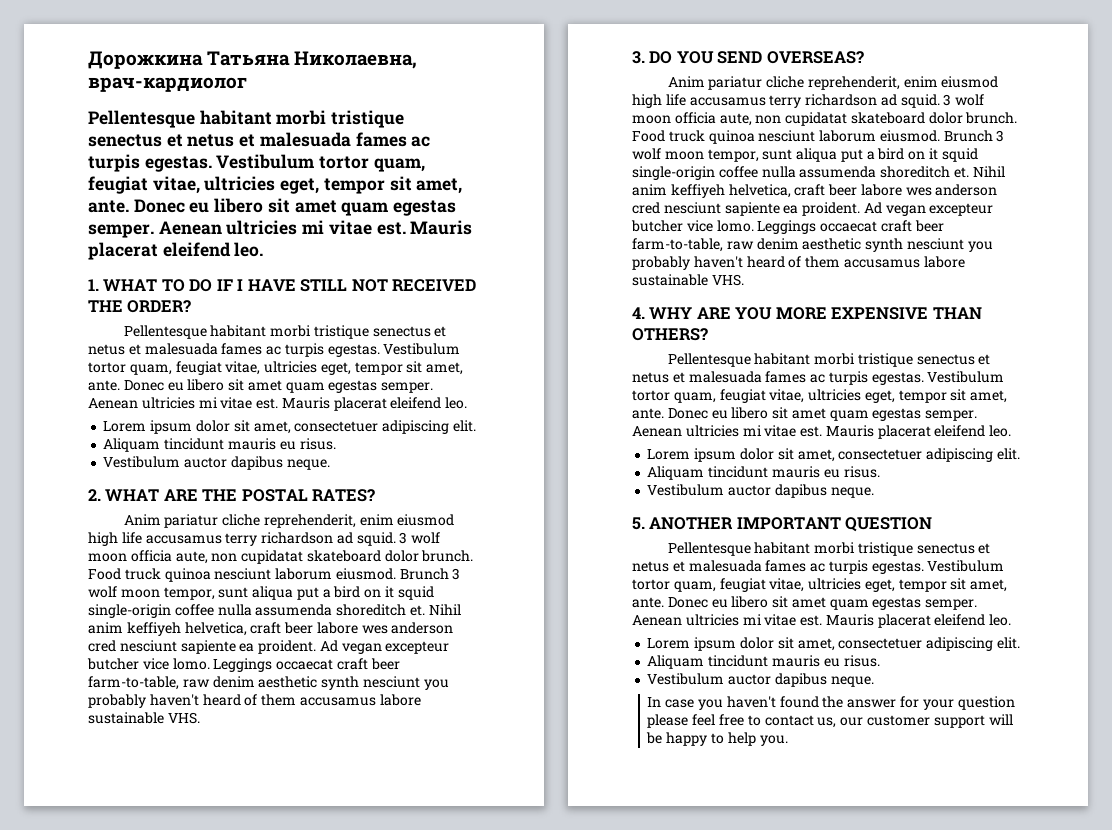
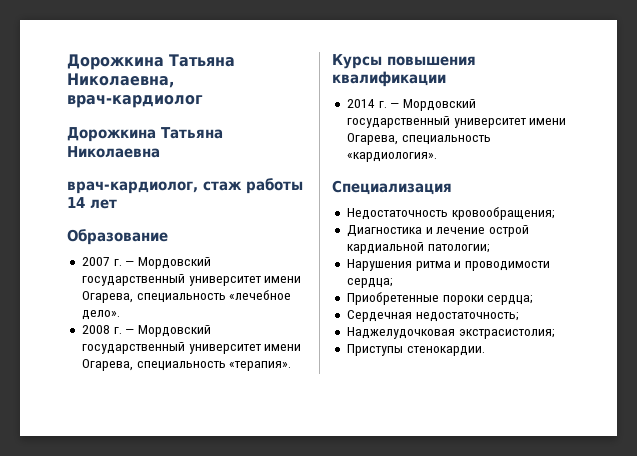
[88,110,405,128] [88,132,431,147] [88,154,425,172] [88,176,463,194] [88,198,457,216] [88,220,473,238] [88,242,264,260] [88,279,477,292] [88,300,192,313] [123,325,447,339] [88,343,461,357] [88,361,464,375] [88,379,434,393] [88,397,468,411] [103,420,476,434] [103,438,336,452] [103,456,330,470] [88,489,376,502] [123,514,455,528] [88,532,441,546] [88,550,474,564] [88,568,461,582] [88,586,434,600] [88,604,461,618] [88,622,454,636] [88,640,450,654] [87,658,400,672] [88,676,449,690] [88,694,421,708] [88,712,200,724] [632,51,864,64] [667,76,999,90] [632,94,985,108] [632,112,1018,126] [632,130,1005,144] [632,148,978,162] [632,166,1005,180] [632,184,998,198] [632,202,994,216] [631,220,944,234] [632,238,993,252] [632,256,965,270] [632,274,744,286] [632,307,982,320] [632,328,708,341] [667,353,991,367] [632,371,1005,385] [632,389,1008,403] [632,407,978,421] [632,425,1012,439] [647,448,1020,462] [647,466,880,480] [647,484,874,498] [632,517,933,532] [667,542,991,556] [632,560,1005,574] [632,578,1008,592] [632,596,978,610] [632,614,1012,628] [647,637,1020,651] [647,655,880,669] [647,673,874,687] [647,696,1015,710] [647,714,1013,728] [646,732,788,746] Pellentesque habitant morbi tristique senectus et netus et malesuada fames ac turpis egestas. Vestibulum tortor quam, feugiat vitae, ultricies eget, tempor sit amet, ante. Donec eu libero sit amet quam egestas semper. Aenean ultricies mi vitae est. Mauris placerat eleifend leo. // 1. WHAT TO DO IF I HAVE STILL NOT RECEIVED THE ORDER? // Pellentesque habitant morbi tristique senectus et netus et malesuada fames ac turpis egestas. Vestibulum tortor quam, feugiat vitae, ultricies eget, tempor sit amet, ante. Donec eu libero sit amet quam egestas semper. Aenean ultricies mi vitae est. Mauris placerat eleifend leo. // Lorem ipsum dolor sit amet, consectetuer adipiscing elit. // Aliquam tincidunt mauris eu risus. // Vestibulum auctor dapibus neque. // 2. WHAT ARE THE POSTAL RATES? // Anim pariatur cliche reprehenderit, enim eiusmod high life accusamus terry richardson ad squid. 3 wolf moon officia aute, non cupidatat skateboard dolor brunch. Food truck quinoa nesciunt laborum eiusmod. Brunch 3 wolf moon tempor, sunt aliqua put a bird on it squid single-origin coffee nulla assumenda shoreditch et. Nihil anim keffiyeh helvetica, craft beer labore wes anderson cred nesciunt sapiente ea proident. Ad vegan excepteur butcher vice lomo. Leggings occaecat craft beer farm-to-table, raw denim aesthetic synth nesciunt you probably haven't heard of them accusamus labore sustainable VHS. // 3. DO YOU SEND OVERSEAS? // Anim pariatur cliche reprehenderit, enim eiusmod high life accusamus terry richardson ad squid. 3 wolf moon officia aute, non cupidatat skateboard dolor brunch. Food truck quinoa nesciunt laborum eiusmod. Brunch 3 wolf moon tempor, sunt aliqua put a bird on it squid single-origin coffee nulla assumenda shoreditch et. Nihil anim keffiyeh helvetica, craft beer labore wes anderson cred nesciunt sapiente ea proident. Ad vegan excepteur butcher vice lomo. Leggings occaecat craft beer farm-to-table, raw denim aesthetic synth nesciunt you probably haven't heard of them accusamus labore sustainable VHS. // 4. WHY ARE YOU MORE EXPENSIVE THAN OTHERS? // Pellentesque habitant morbi tristique senectus et netus et malesuada fames ac turpis egestas. Vestibulum tortor quam, feugiat vitae, ultricies eget, tempor sit amet, ante. Donec eu libero sit amet quam egestas semper. Aenean ultricies mi vitae est. Mauris placerat eleifend leo. // Lorem ipsum dolor sit amet, consectetuer adipiscing elit. // Aliquam tincidunt mauris eu risus. // Vestibulum auctor dapibus neque. // 5. ANOTHER IMPORTANT QUESTION // Pellentesque habitant morbi tristique senectus et netus et malesuada fames ac turpis egestas. Vestibulum tortor quam, feugiat vitae, ultricies eget, tempor sit amet, ante. Donec eu libero sit amet quam egestas semper. Aenean ultricies mi vitae est. Mauris placerat eleifend leo. // Lorem ipsum dolor sit amet, consectetuer adipiscing elit. // Aliquam tincidunt mauris eu risus. // Vestibulum auctor dapibus neque. // In case you haven't found the answer for your question please feel free to contact us, our customer support will be happy to help you. -> [67,127,223,142] [67,146,160,158] [67,178,303,194] [67,197,117,209] [67,229,168,245] [81,257,211,269] [81,274,302,286] [81,290,292,303] [81,310,120,320] [81,325,211,337] [81,342,302,354] [81,359,292,371] [332,54,476,69] [332,71,446,87] [346,99,476,111] [346,116,567,128] [346,133,491,145] [346,152,437,162] [332,180,452,195] [346,207,555,220] [346,225,529,237] [346,242,490,254] [346,259,550,271] [346,278,393,288] [346,292,534,305] [346,310,519,322] [346,327,555,339] [346,344,485,356] Дорожкина Татьяна Николаевна // врач-кардиолог, стаж работы 14 лет // Образование // 2007 г. — Мордовский государственный университет имени Огарева, специальность «лечебное дело». // 2008 г. — Мордовский государственный университет имени Огарева, специальность «терапия». // Курсы повышения квалификации // 2014 г. — Мордовский государственный университет имени Огарева, специальность «кардиология». // Специализация // Недостаточность кровообращения; // Диагностика и лечение острой кардиальной патологии; // Нарушения ритма и проводимости сердца; // Приобретенные пороки сердца; // Сердечная недостаточность; // Наджелудочковая экстрасистолия; // Приступы стенокардии.

